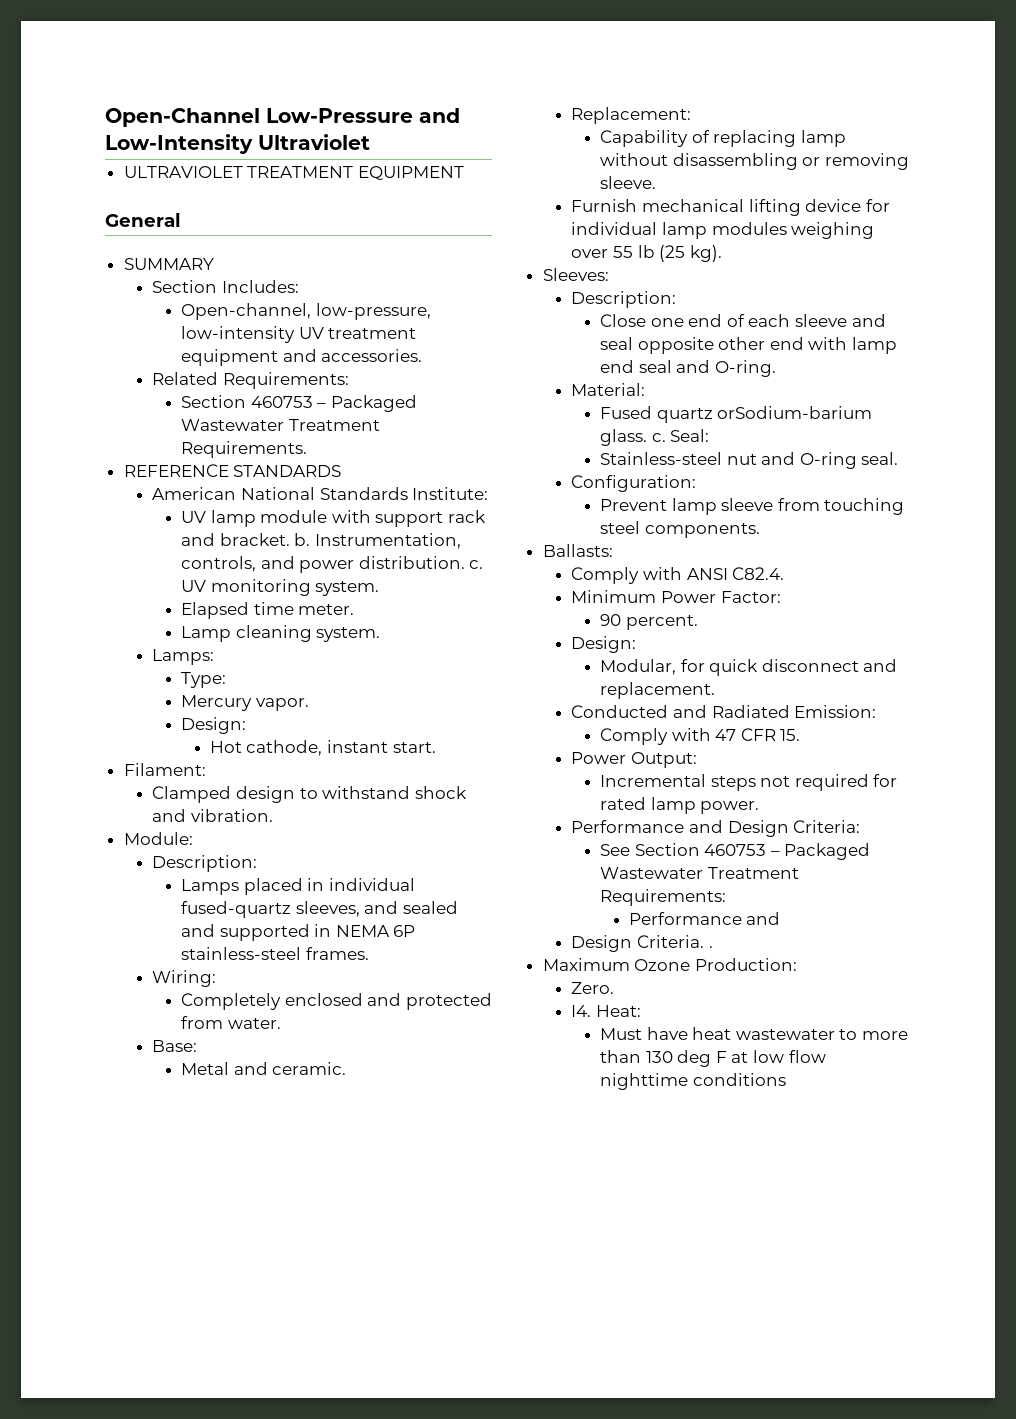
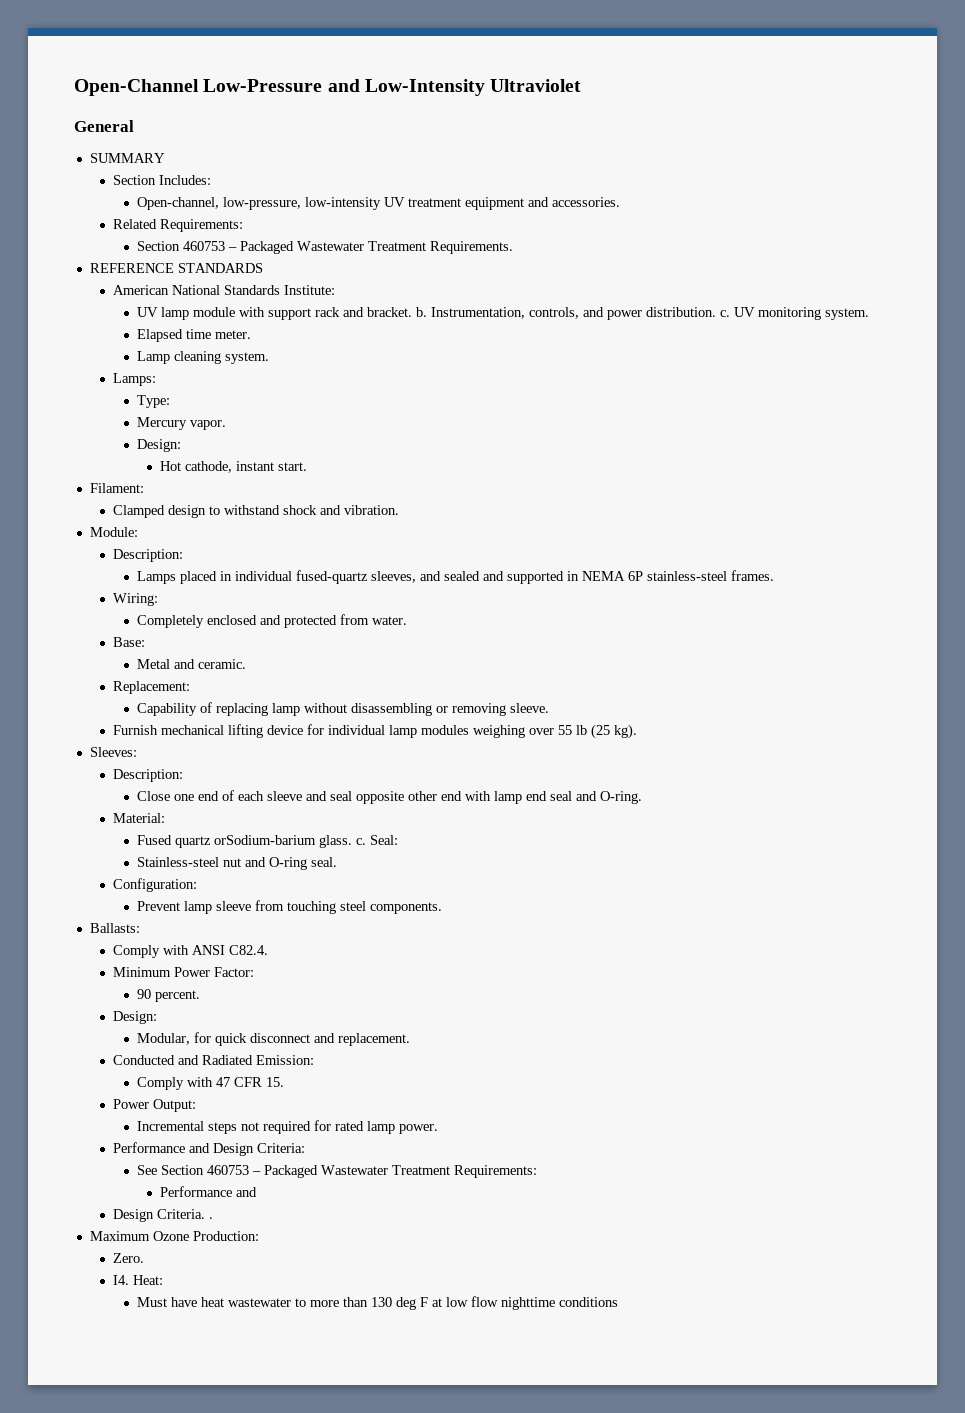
[123,166,464,181] // ULTRAVIOLET TREATMENT EQUIPMENT -> (582, 85) none

